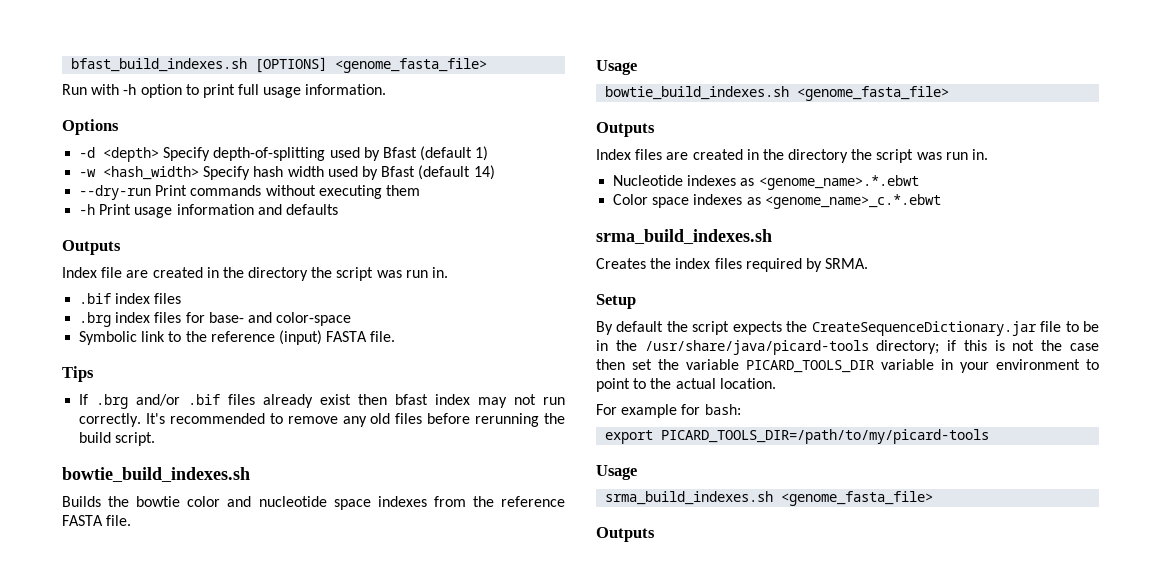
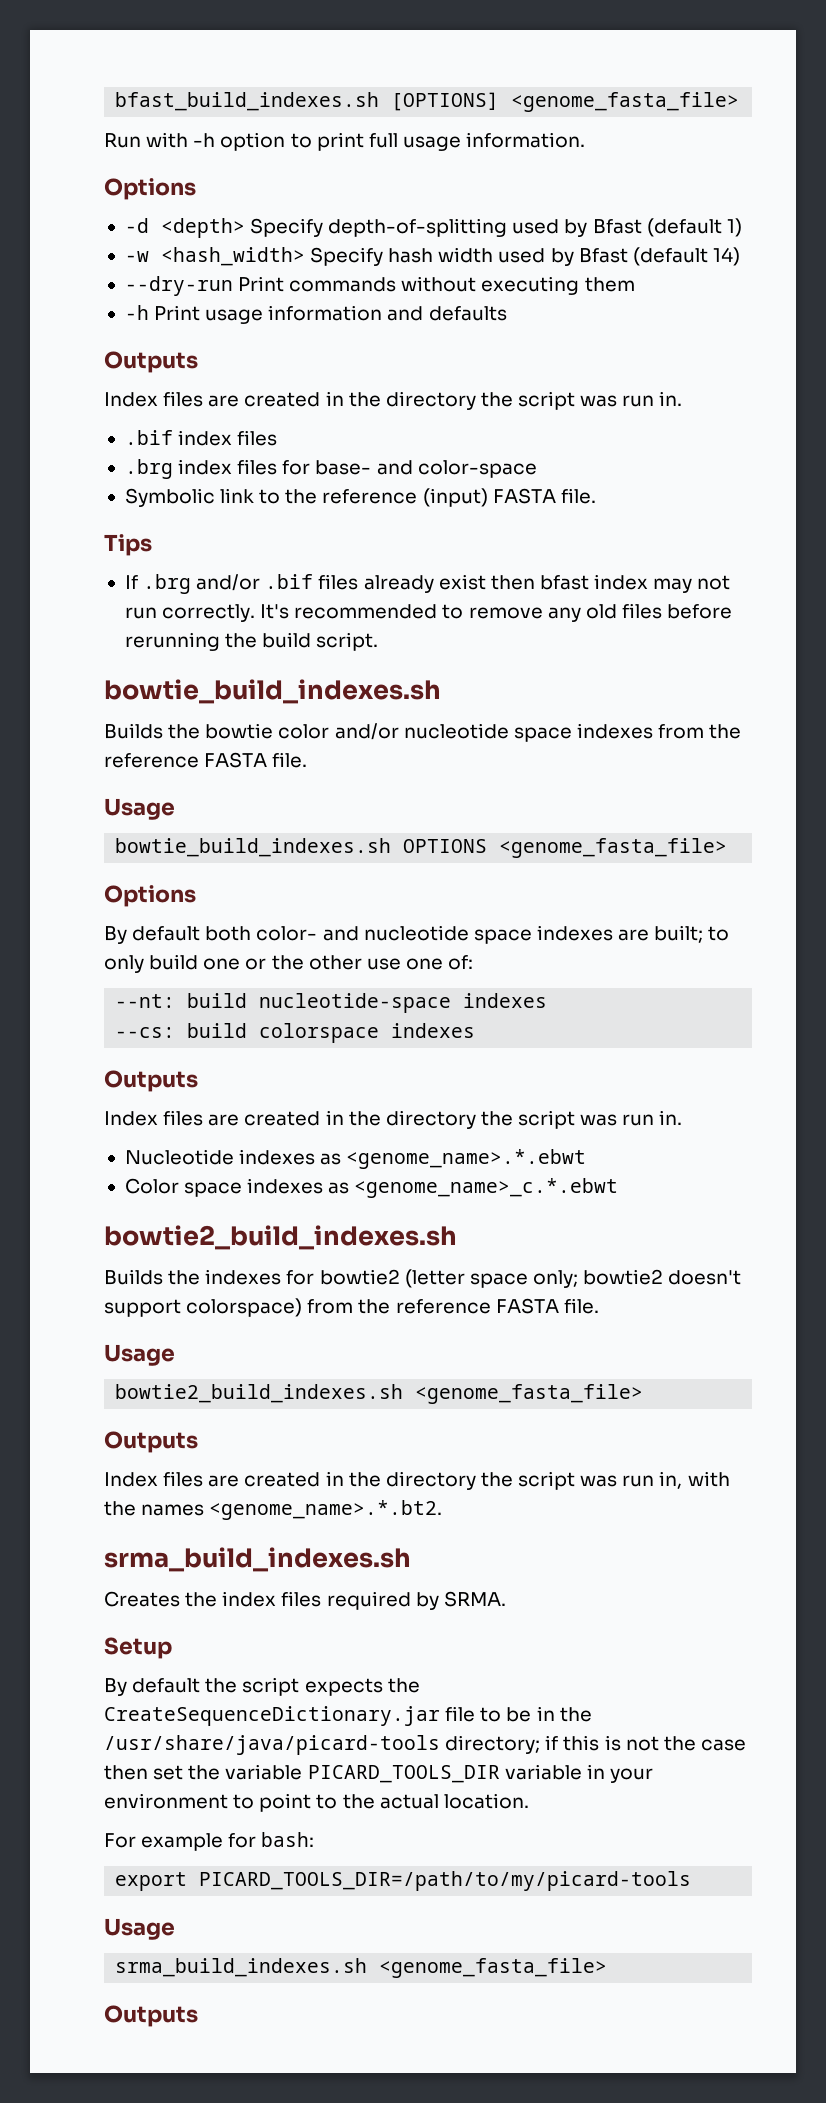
[101,267,123,278] file -> [163,391,204,407] files
[227,496,252,507] and -> [334,723,399,740] and/or
[797,86,950,101] <genome_fasta_file> -> [403,838,728,858] [104,885,196,907] [104,925,730,944] [104,954,474,973] [115,993,548,1013] [115,1023,476,1043] OPTIONS <genome_fasta_file> // Options // By default both color- and nucleotide space indexes are built; to only build one or the other use one of: // --nt: build nucleotide-space indexes // --cs: build colorspace indexes
(941, 201) none -> [104,1225,457,1250] [104,1269,742,1288] [104,1298,599,1317] [104,1344,175,1366] [115,1384,644,1404] [104,1431,198,1453] [104,1471,730,1490] [104,1500,443,1520] // bowtie2_build_indexes.sh // Builds the indexes for bowtie2 (letter space only; bowtie2 doesn't support colorspace) from the reference FASTA file. // Usage // bowtie2_build_indexes.sh <genome_fasta_file> // Outputs // Index files are created in the directory the script was run in, with the names <genome_name>.*.bt2.

